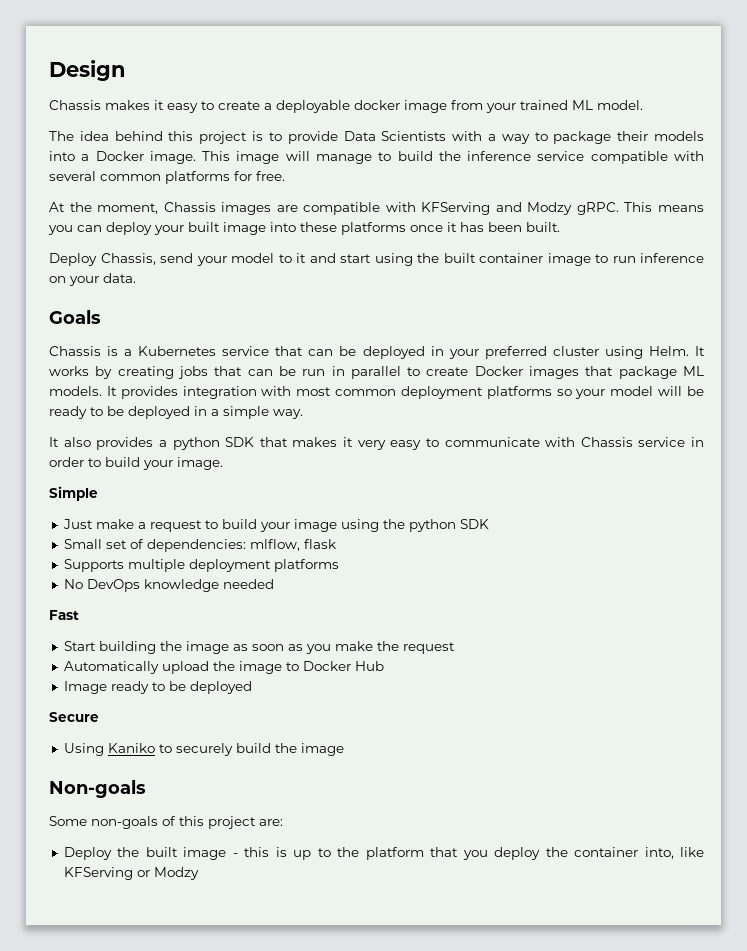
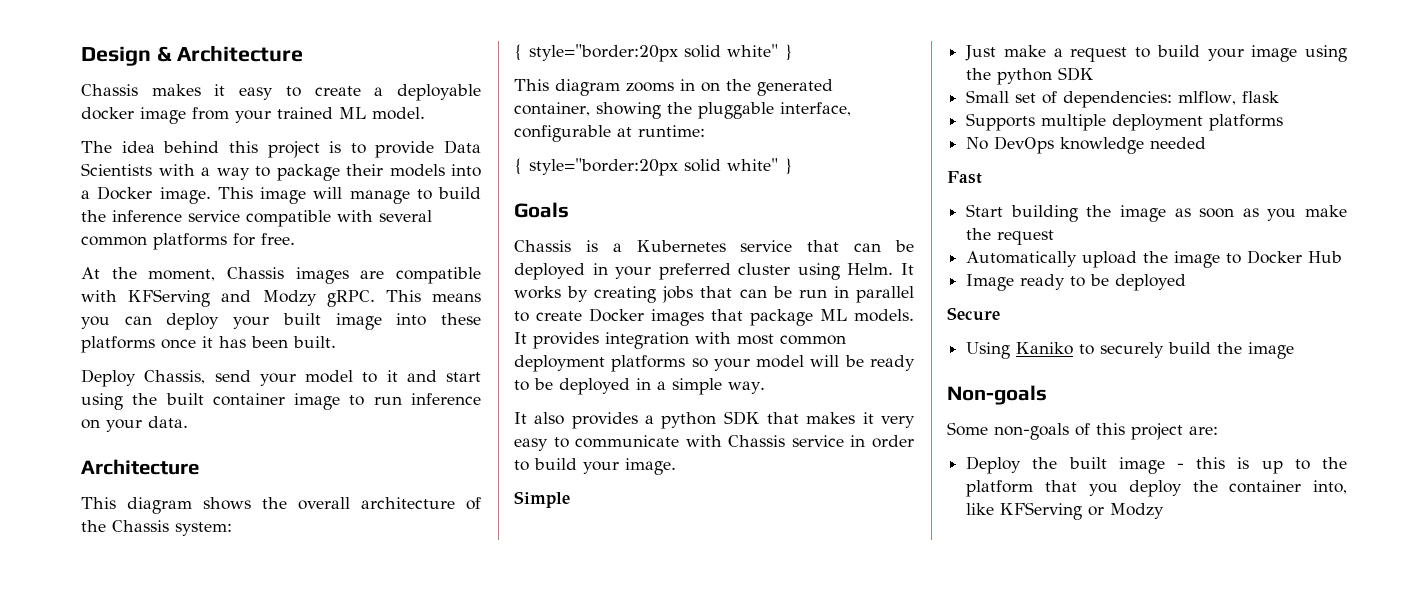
(126, 70) none -> [156,45,303,62] & Architecture
(136, 278) none -> [81,459,199,475] [81,497,481,514] [81,520,232,536] [514,44,793,62] [514,79,833,96] [514,102,851,119] [514,125,705,142] [514,158,793,176] // Architecture // This diagram shows the overall architecture of the Chassis system: // { style="border:20px solid white" } // This diagram zooms in on the generated container, showing the pluggable interface, configurable at runtime: // { style="border:20px solid white" }

